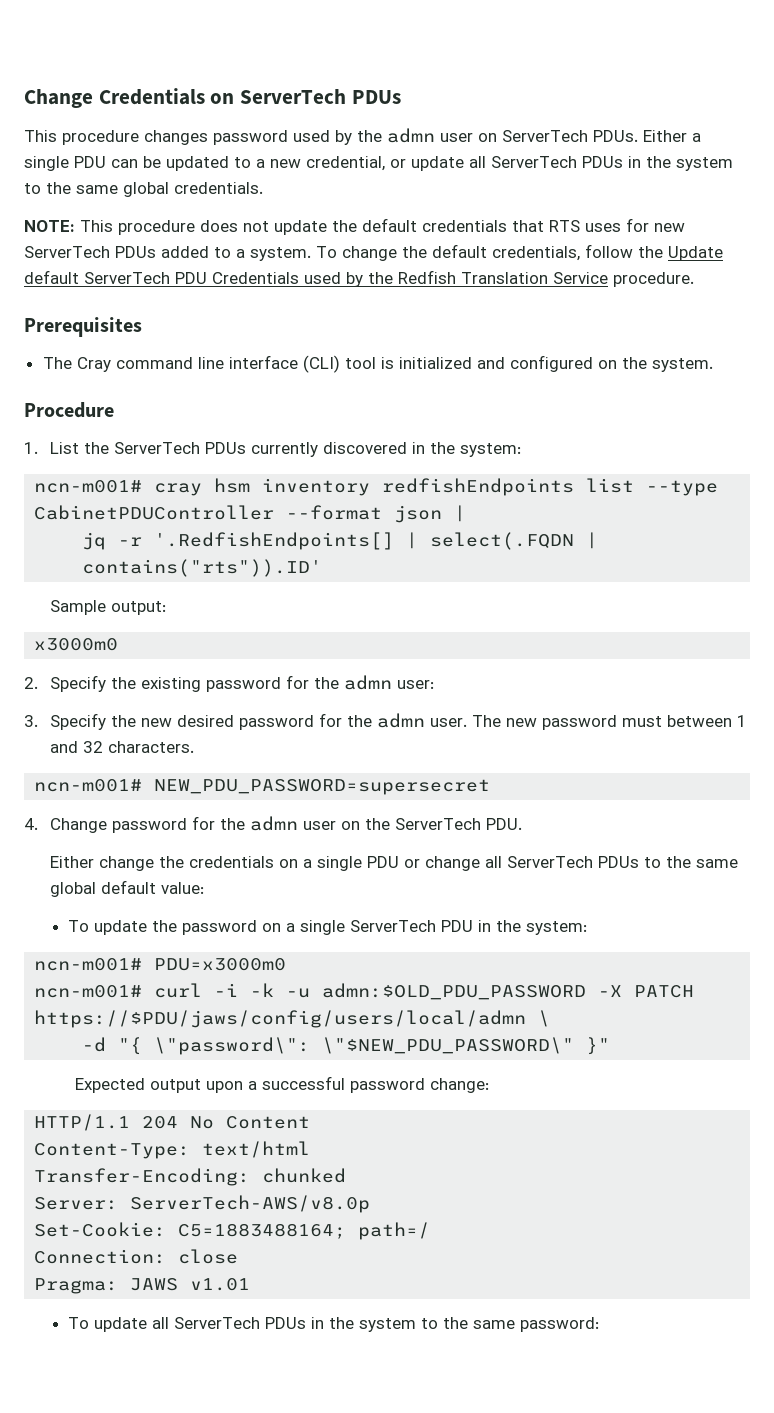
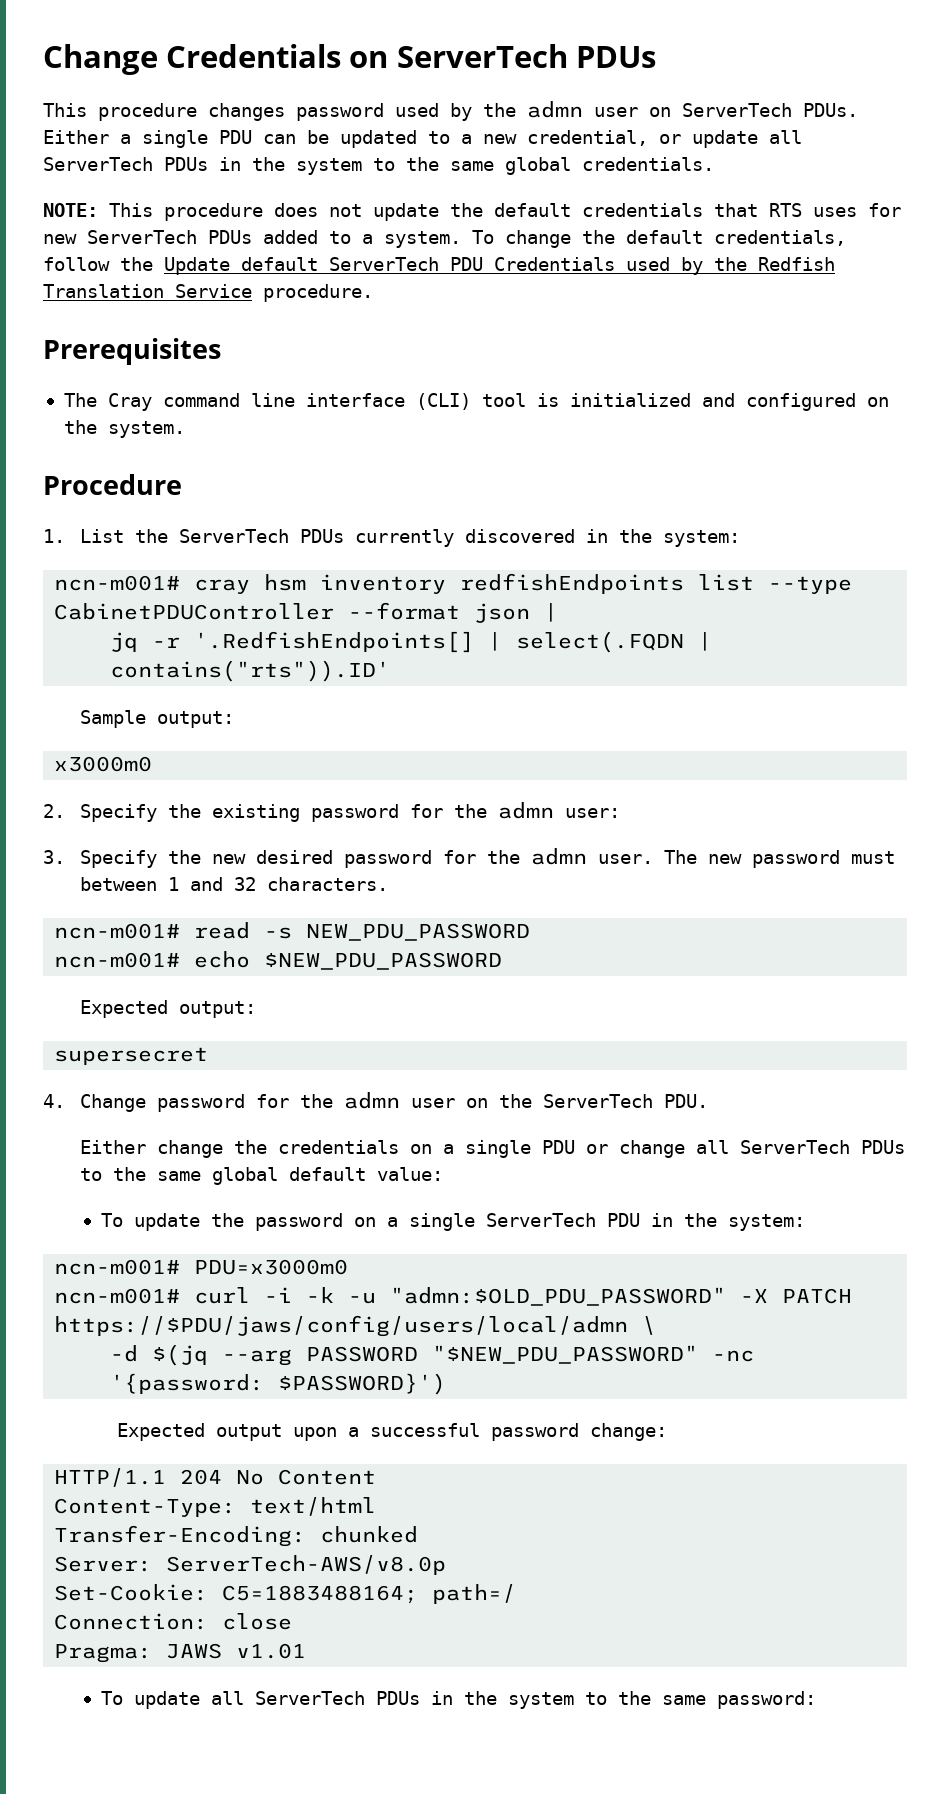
[154,779,491,795] NEW_PDU_PASSWORD=supersecret -> [194,922,531,941] [54,951,503,970] [80,1000,257,1018] [54,1047,209,1065] read -s NEW_PDU_PASSWORD // ncn-m001# echo $NEW_PDU_PASSWORD // Expected output: // supersecret
[322,983,587,1000] admn:$OLD_PDU_PASSWORD -> [390,1287,727,1306] "admn:$OLD_PDU_PASSWORD"
[118,1037,611,1055] "{ \"password\": \"$NEW_PDU_PASSWORD\" }" -> [152,1344,755,1366] [110,1373,447,1395] $(jq --arg PASSWORD "$NEW_PDU_PASSWORD" -nc '{password: $PASSWORD}')

